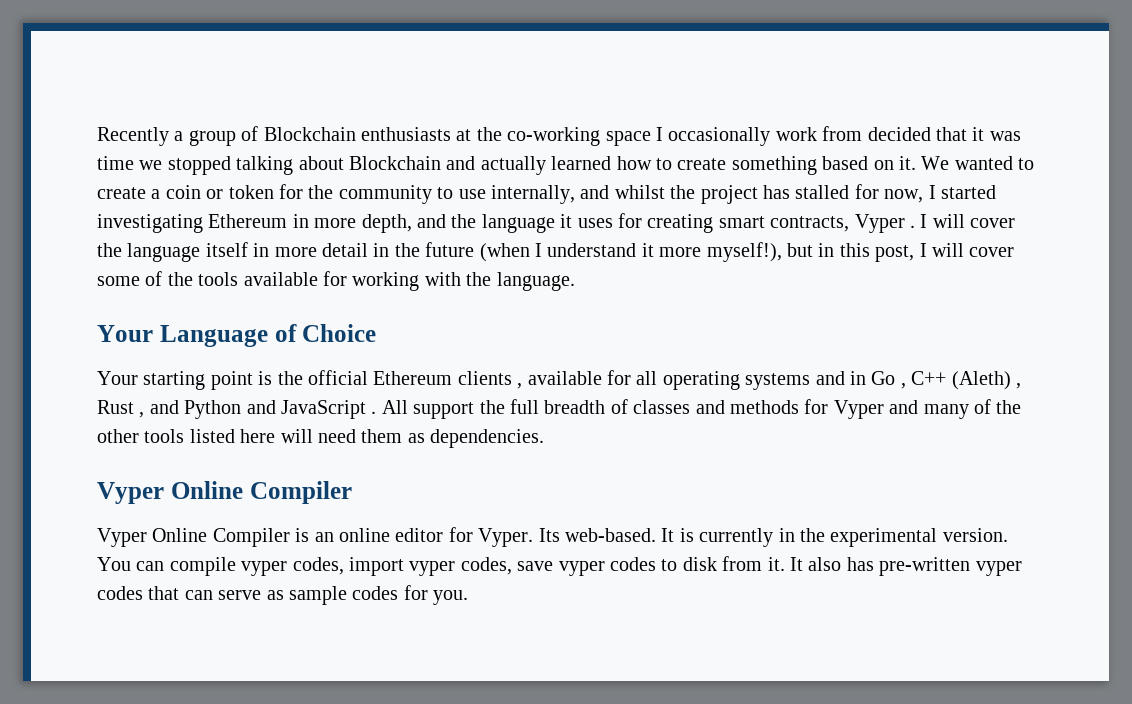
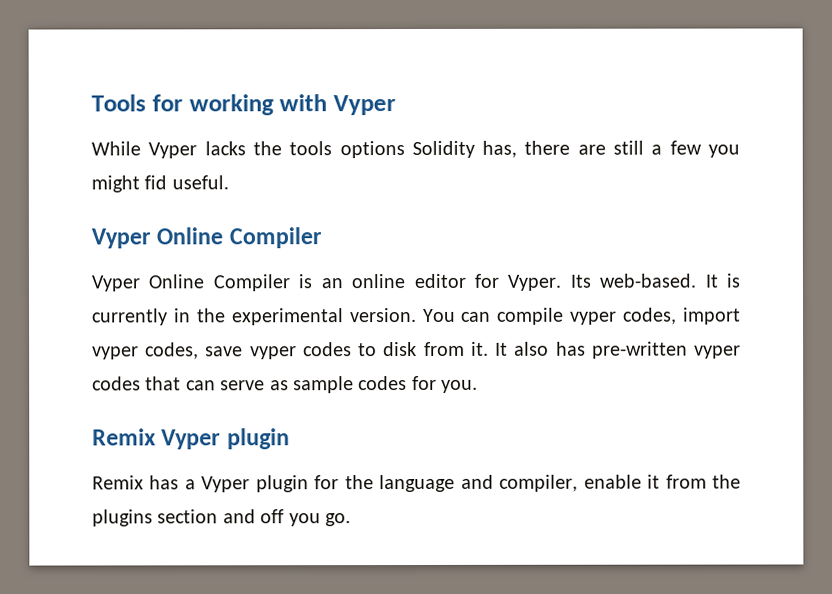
[97,126,1021,146] [97,156,1035,175] [97,184,996,204] [97,213,1016,233] [97,242,1015,262] [97,271,575,291] [97,324,377,347] [97,370,1021,390] [97,399,1022,419] [97,429,545,448] Recently a group of Blockchain enthusiasts at the co-working space I occasionally work from decided that it was time we stopped talking about Blockchain and actually learned how to create something based on it. We wanted to create a coin or token for the community to use internally, and whilst the project has stalled for now, I started investigating Ethereum in more depth, and the language it uses for creating smart contracts, Vyper . I will cover the language itself in more detail in the future (when I understand it more myself!), but in this post, I will cover some of the tools available for working with the language. // Your Language of Choice // Your starting point is the official Ethereum clients , available for all operating systems and in Go , C++ (Aleth) , Rust , and Python and JavaScript . All support the full breadth of classes and methods for Vyper and many of the other tools listed here will need them as dependencies. -> [91,94,396,116] [91,140,740,159] [91,175,229,193] Tools for working with Vyper // While Vyper lacks the tools options Solidity has, there are still a few you might fid useful.
(469, 597) none -> [92,428,290,450] [92,474,741,493] [92,509,351,527] // Remix Vyper plugin // Remix has a Vyper plugin for the language and compiler, enable it from the plugins section and off you go.

